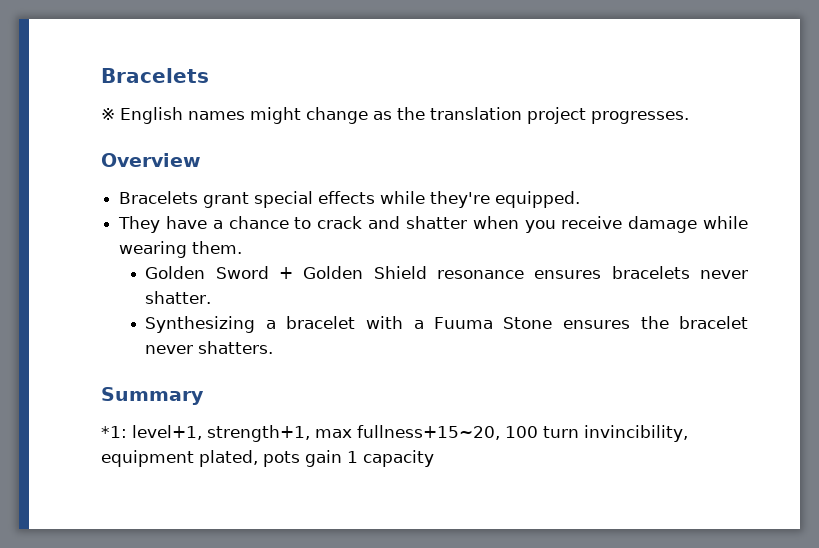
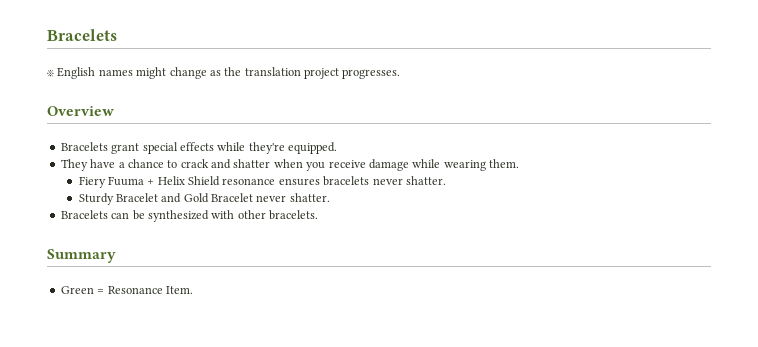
[145,266,364,279] Golden Sword + Golden -> [78,176,185,188] Fiery Fuuma + Helix
[145,316,749,333] [145,341,274,354] [101,387,204,405] [101,425,688,442] [101,450,434,467] Synthesizing a bracelet with a Fuuma Stone ensures the bracelet never shatters. // Summary // *1: level+1, strength+1, max fullness+15~20, 100 turn invincibility, equipment plated, pots gain 1 capacity -> [78,193,330,205] [60,210,318,222] [47,249,116,263] [60,286,193,294] Sturdy Bracelet and Gold Bracelet never shatter. // Bracelets can be synthesized with other bracelets. // Summary // Green = Resonance Item.

